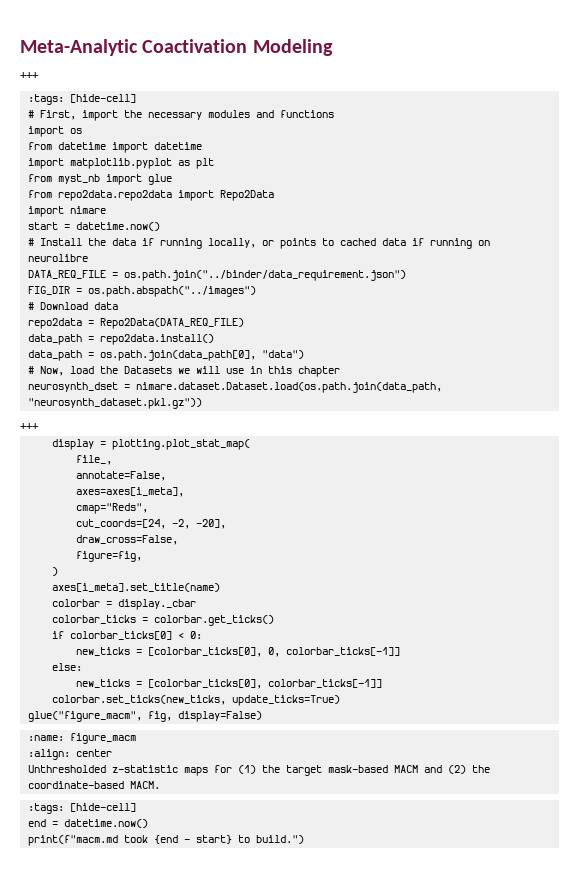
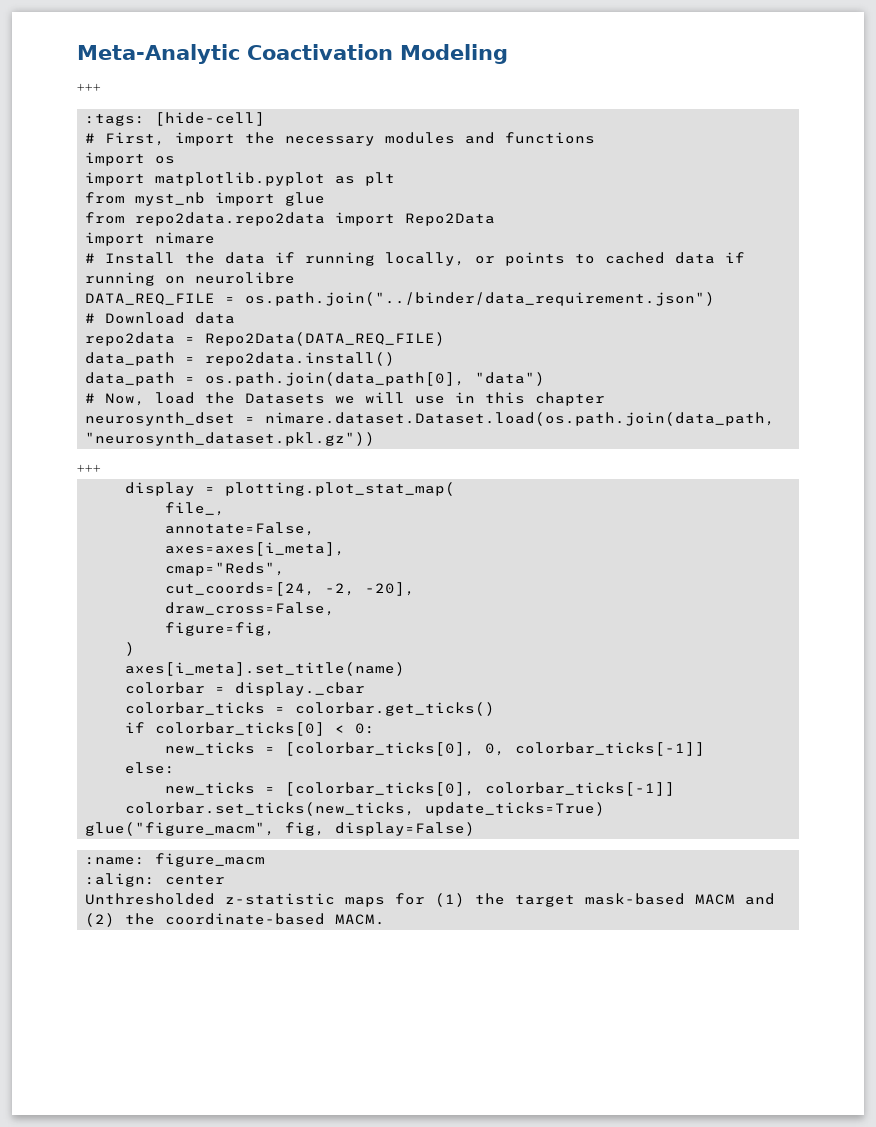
[27,142,202,153] // from datetime import datetime -> (175, 160) none
[27,222,160,231] // start = datetime.now() -> (215, 238) none
[27,286,256,297] // FIG_DIR = os.path.abspath("../images") -> (715, 299) none
[27,803,136,814] [27,819,148,828] [27,835,304,846] // :tags: [hide-cell] // end = datetime.now() // print(f"macm.md took {end - start} to build.") -> (385, 919) none

